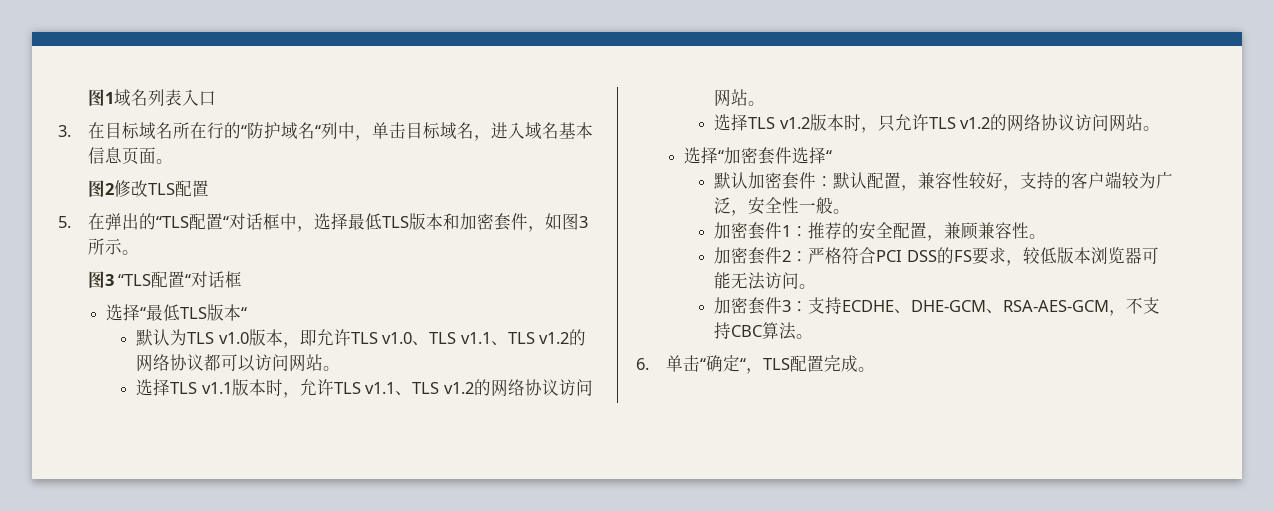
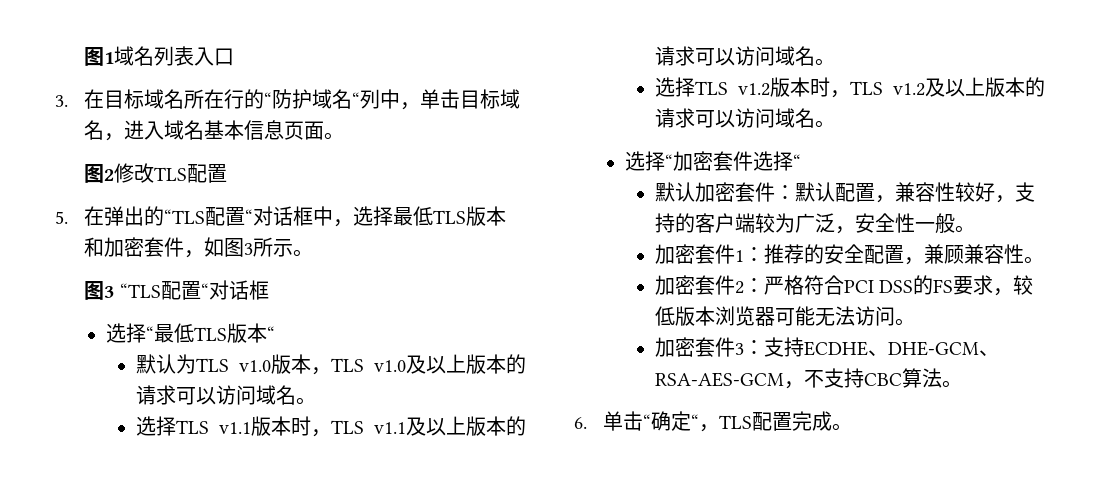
[299,329,586,346] [136,354,324,372] 即允许TLS v1.0、TLS v1.1、TLS v1.2的网络协议都可以访问网站 -> [330,354,526,374] [135,385,296,405] TLS v1.0及以上版本的请求可以访问域名
[299,379,593,397] [714,89,749,107] 允许TLS v1.1、TLS v1.2的网络协议访问网站 -> [330,416,526,436] [654,46,815,66] TLS v1.1及以上版本的请求可以访问域名
[877,114,1144,132] 只允许TLS v1.2的网络协议访问网站 -> [849,77,1045,97] [654,108,815,128] TLS v1.2及以上版本的请求可以访问域名

